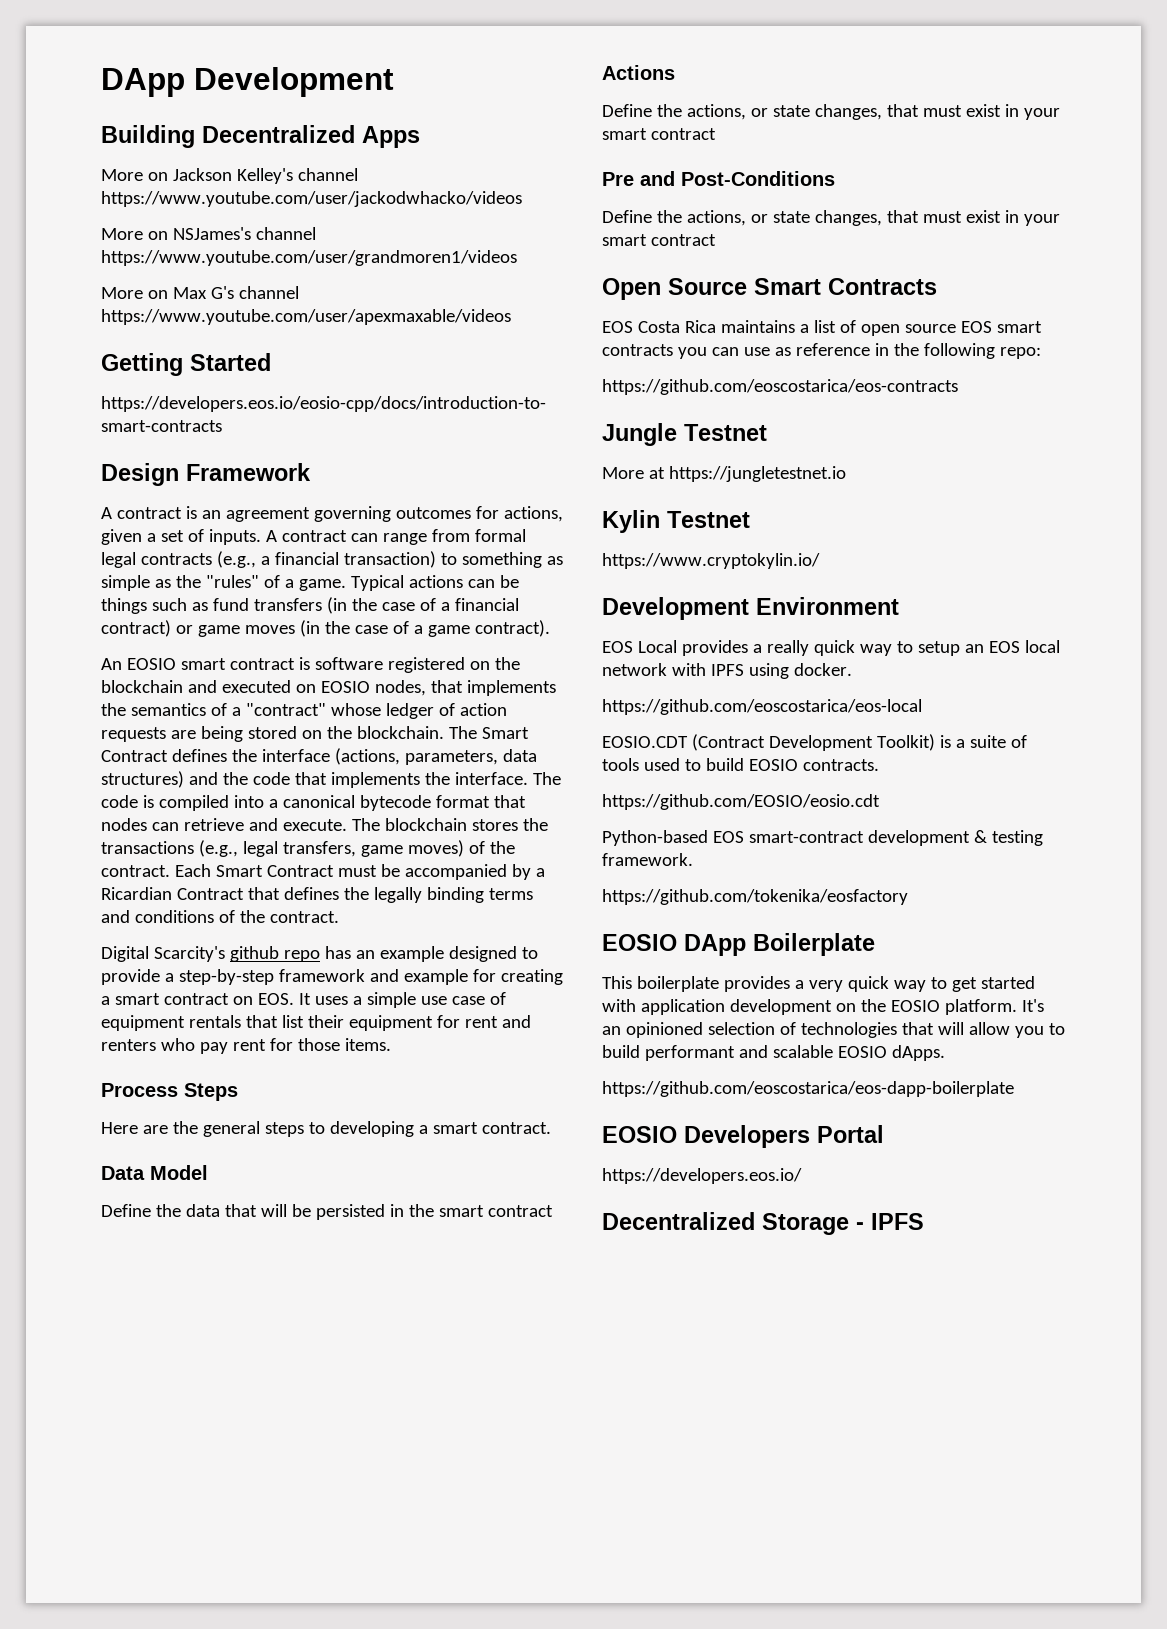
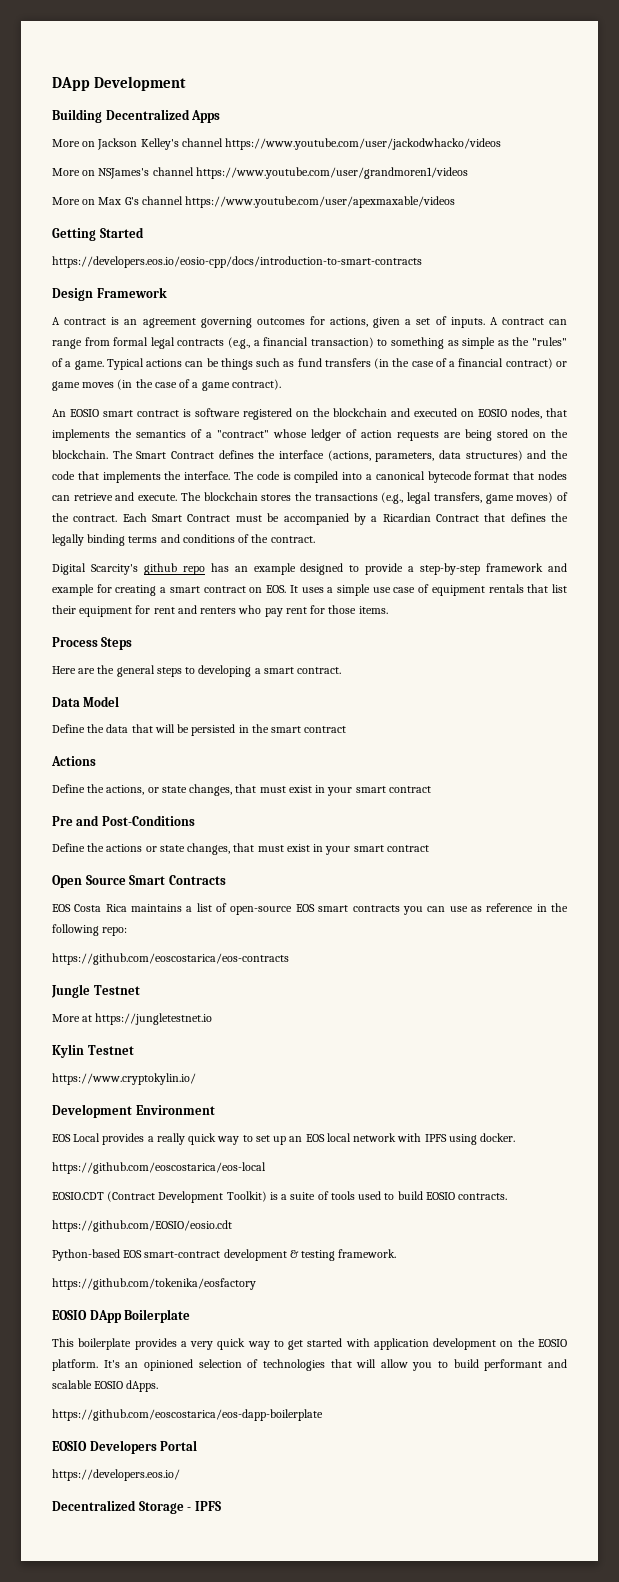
[686,210,746,226] actions, -> [106,844,143,852] actions
[860,324,956,336] open source -> [230,906,293,915] open-source
[917,641,960,656] setup -> [255,1135,287,1145] set up

